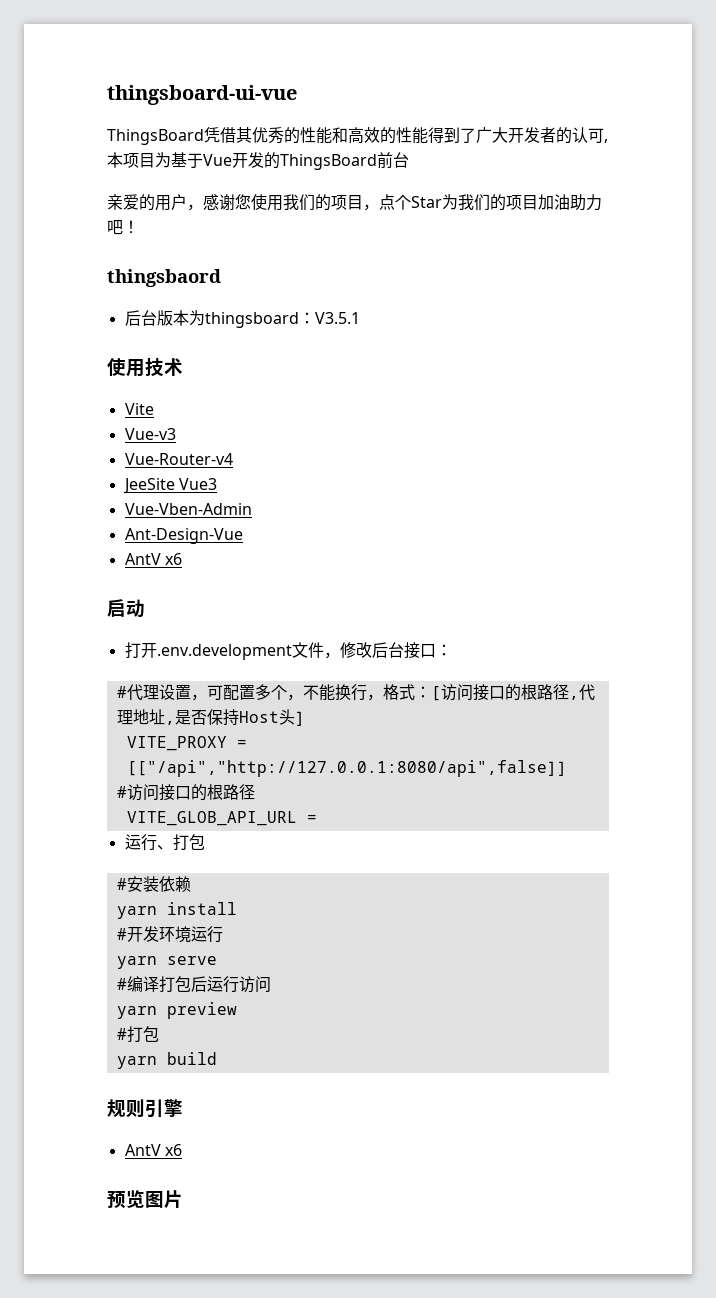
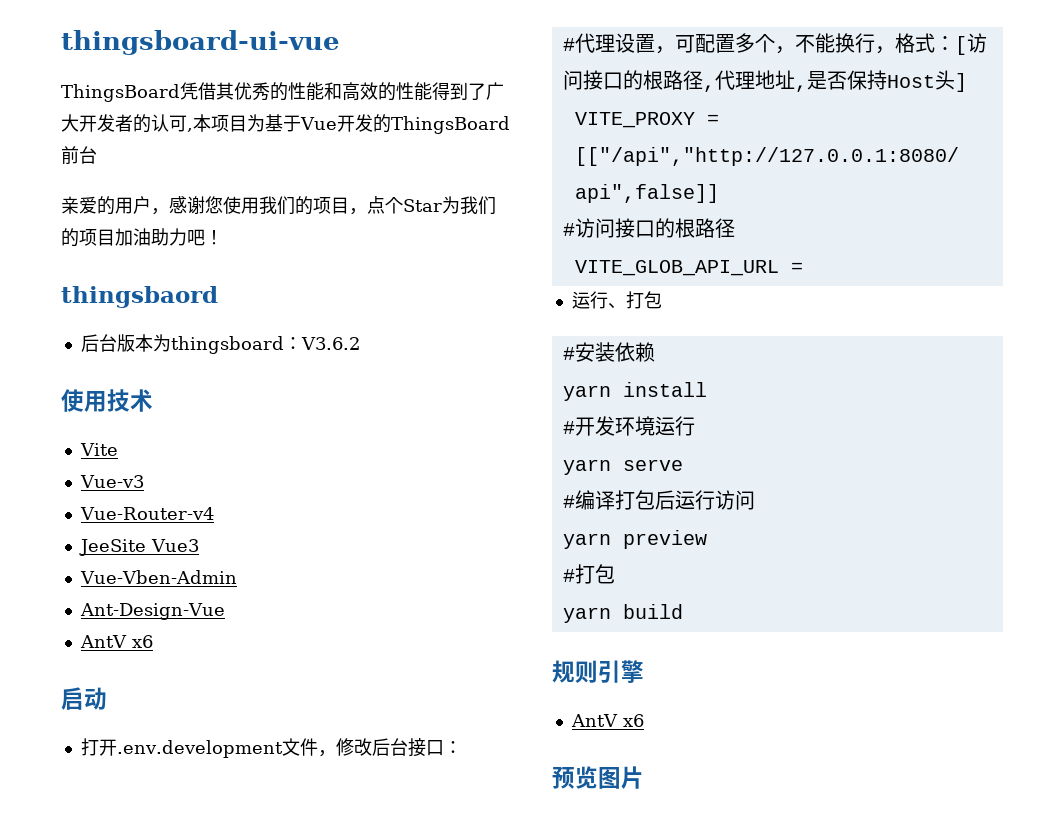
[314,312,360,324] V3.5.1 -> [300,337,360,350] V3.6.2

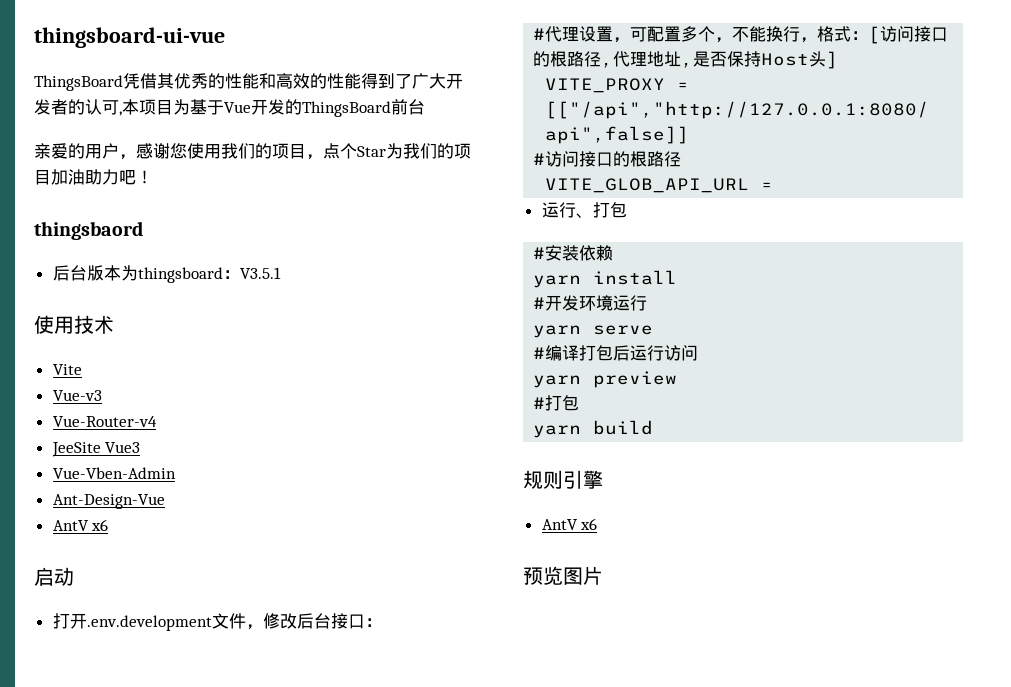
[300,337,360,350] V3.6.2 -> [239,267,281,279] V3.5.1

